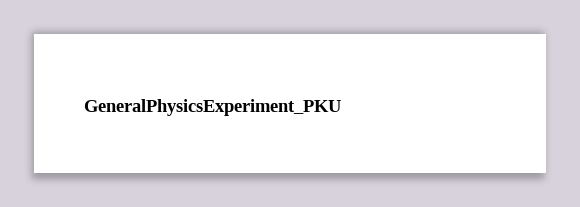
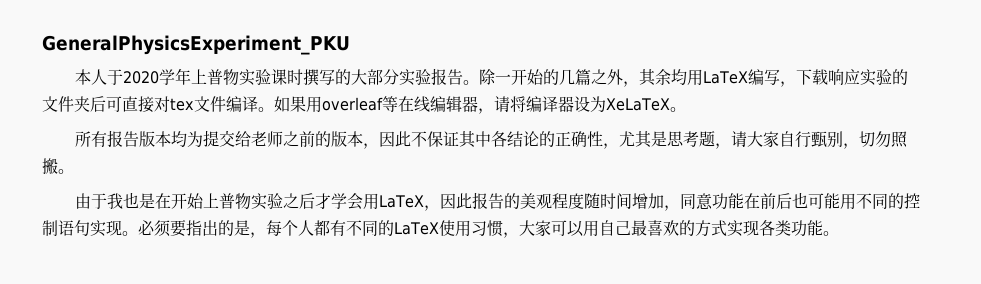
(341, 107) none -> [75,68,909,87] [42,96,686,114] [75,130,909,149] [42,158,74,174] [75,192,921,211] [42,220,839,238] // 本人于2020学年上普物实验课时撰写的大部分实验报告。除一开始的几篇之外，其余均用LaTeX编写，下载响应实验的文件夹后可直接对tex文件编译。如果用overleaf等在线编辑器，请将编译器设为XeLaTeX。 // 所有报告版本均为提交给老师之前的版本，因此不保证其中各结论的正确性，尤其是思考题，请大家自行甄别，切勿照搬。 // 由于我也是在开始上普物实验之后才学会用LaTeX，因此报告的美观程度随时间增加，同意功能在前后也可能用不同的控制语句实现。必须要指出的是，每个人都有不同的LaTeX使用习惯，大家可以用自己最喜欢的方式实现各类功能。

